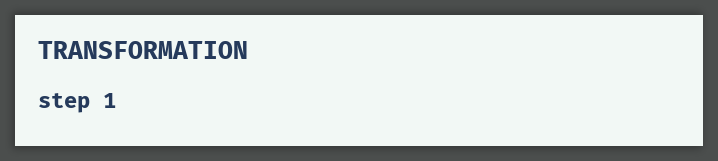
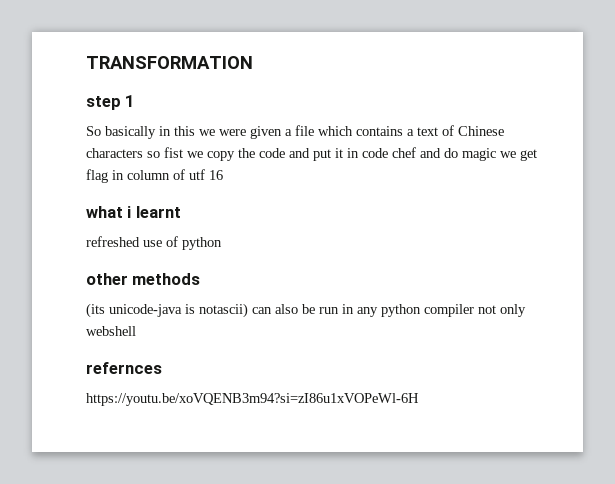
(116, 100) none -> [86,125,504,139] [86,147,537,161] [86,169,223,183] [86,206,181,218] [86,236,222,250] [86,273,201,285] [86,303,526,318] [86,326,136,336] [86,362,162,374] [86,393,419,406] // So basically in this we were given a file which contains a text of Chinese characters so fist we copy the code and put it in code chef and do magic we get flag in column of utf 16 // what i learnt // refreshed use of python // other methods // (its unicode-java is notascii) can also be run in any python compiler not only webshell // refernces // https://youtu.be/xoVQENB3m94?si=zI86u1xVOPeWl-6H

